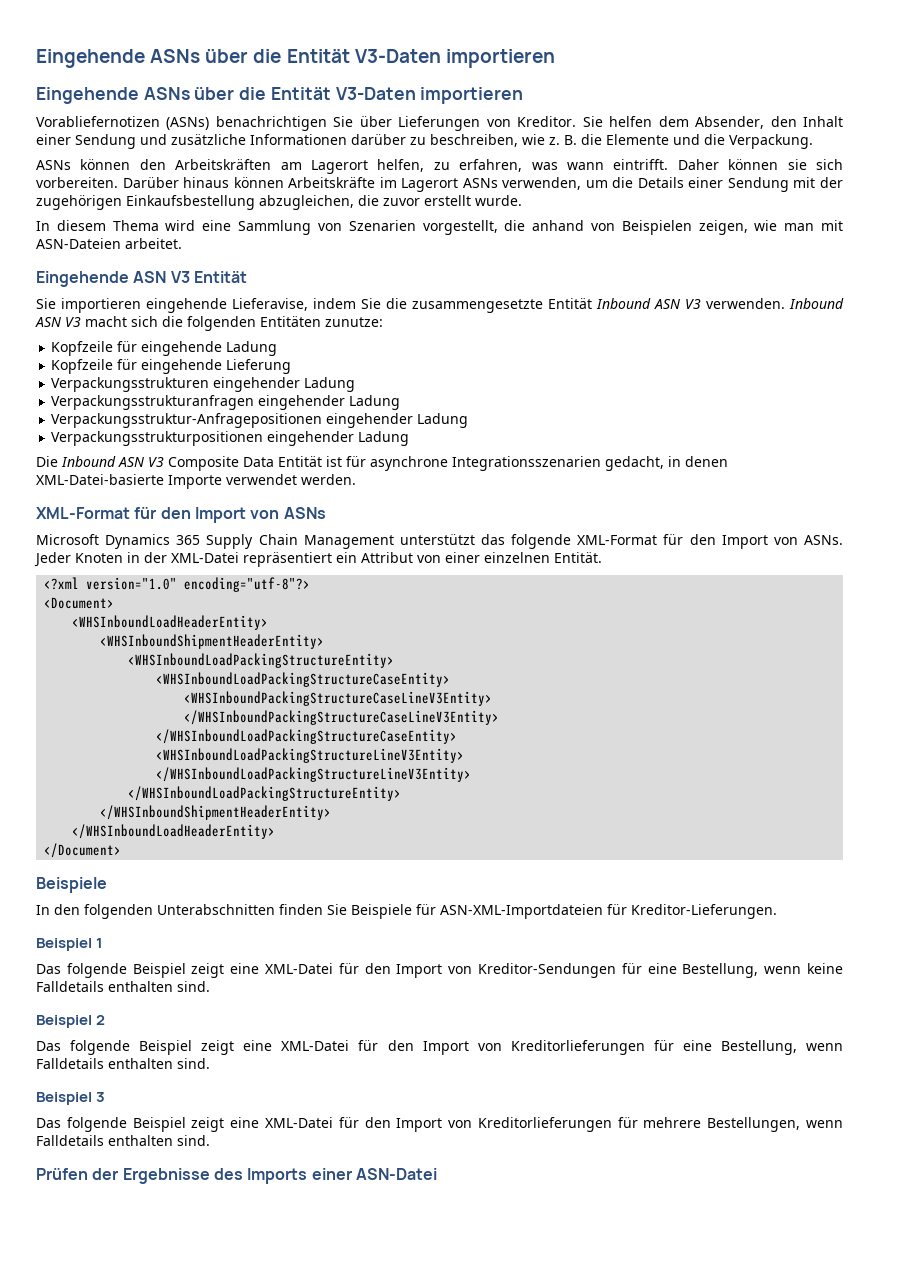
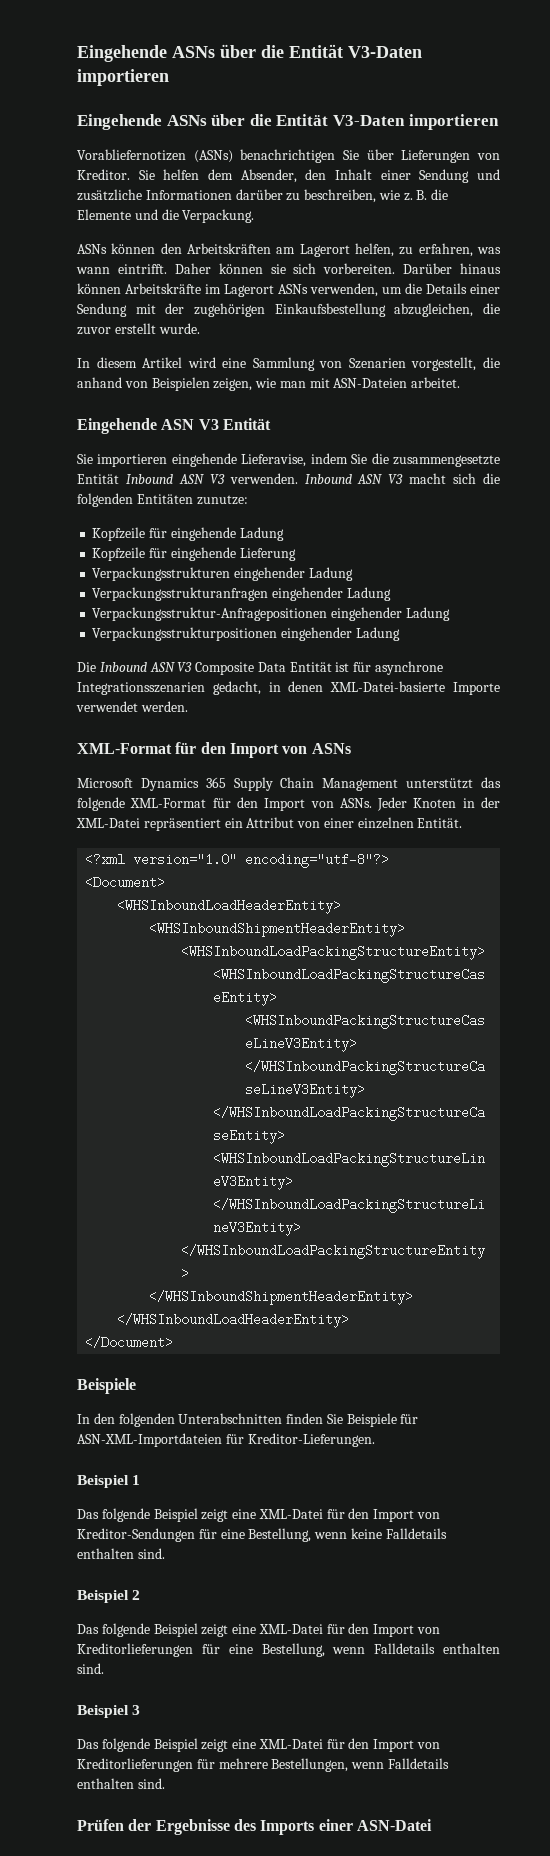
[112,220,159,231] Thema -> [142,357,183,368] Artikel

